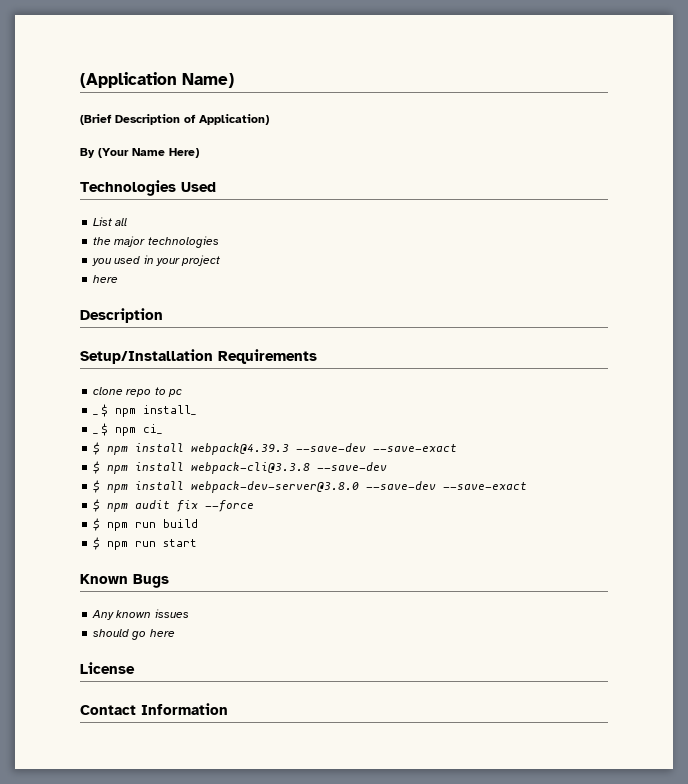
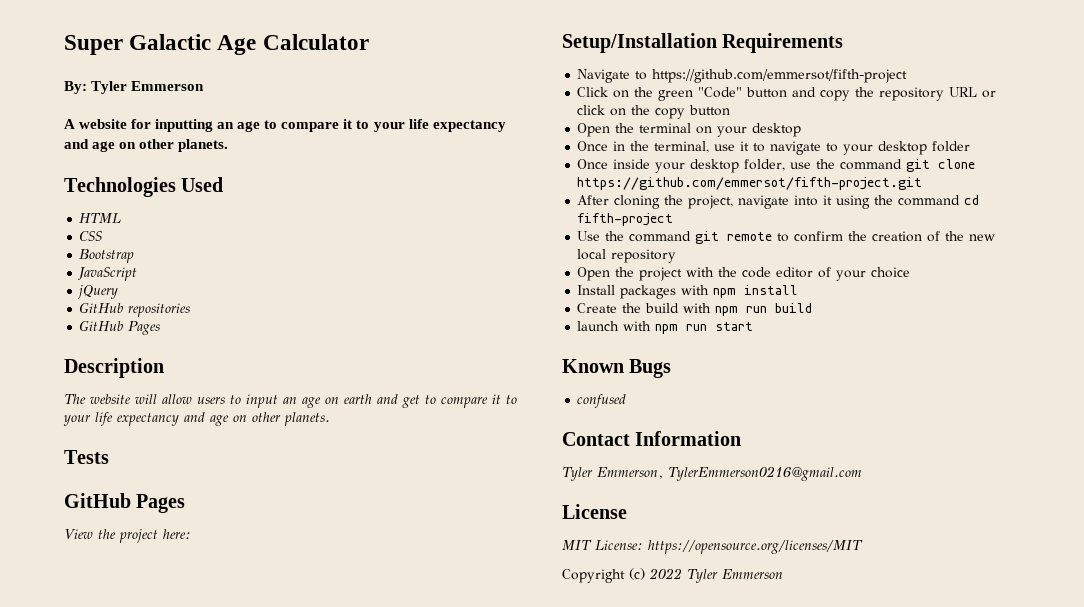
[80,72,234,88] [80,114,269,125] [80,148,199,158] [80,180,216,196] [93,217,128,226] [93,236,219,248] [92,255,221,266] [93,275,119,283] [80,308,163,323] [80,349,317,364] [93,387,182,397] [93,404,197,417] [93,423,163,436] [93,442,458,455] [93,461,388,474] [93,480,528,493] [93,499,255,512] [93,518,101,531] (Application Name) // (Brief Description of Application) // By (Your Name Here) // Technologies Used // List all // the major technologies // you used in your project // here // Description // Setup/Installation Requirements // clone repo to pc // _ $ npm install_ // _ $ npm ci_ // $ npm install webpack@4.39.3 --save-dev --save-exact // $ npm install webpack-cli@3.3.8 --save-dev // $ npm install webpack-dev-server@3.8.0 --save-dev --save-exact // $ npm audit fix --force // $ -> [64,34,369,55] [64,81,205,94] [64,119,506,132] [64,139,229,152] [64,177,224,197] [79,213,122,223] [79,231,103,241] [79,249,135,263] [78,267,138,281] [78,285,119,299] [79,303,191,317] [79,321,161,335] [64,358,164,378] [64,394,517,408] [63,412,330,426] [64,450,109,464] [64,493,186,513] [64,529,191,543] [562,33,844,53] [577,69,908,83] [577,87,997,101] [577,105,731,119] [577,123,802,137] [577,141,971,155] [577,159,976,173] [577,177,923,190] [577,195,980,209] [577,213,674,226] [577,231,996,244] [577,249,677,263] [577,267,911,281] [577,285,799,299] [577,303,712,313] Super Galactic Age Calculator // By: Tyler Emmerson // A website for inputting an age to compare it to your life expectancy and age on other planets. // Technologies Used // HTML // CSS // Bootstrap // JavaScript // jQuery // GitHub repositories // GitHub Pages // Description // The website will allow users to input an age on earth and get to compare it to your life expectancy and age on other planets. // Tests // GitHub Pages // View the project here: // Setup/Installation Requirements // Navigate to https://github.com/emmersot/fifth-project // Click on the green "Code" button and copy the repository URL or click on the copy button // Open the terminal on your desktop // Once in the terminal, use it to navigate to your desktop folder // Once inside your desktop folder, use the command git clone https://github.com/emmersot/fifth-project.git // After cloning the project, navigate into it using the command cd fifth-project // Use the command git remote to confirm the creation of the new local repository // Open the project with the code editor of your choice // Install packages with npm install // Create the build with
[93,537,101,550] $ -> [577,321,652,331] launch with
[92,609,189,620] [93,629,175,640] [80,662,135,674] [80,703,228,715] Any known issues // should go here // License // Contact Information -> [577,394,627,408] [562,431,742,446] [562,466,862,481] [562,504,627,519] [562,540,863,554] [562,568,783,583] confused // Contact Information // Tyler Emmerson, TylerEmmerson0216@gmail.com // License // MIT License: https://opensource.org/licenses/MIT // Copyright (c) 2022 Tyler Emmerson

